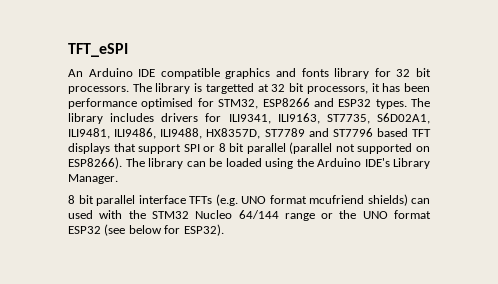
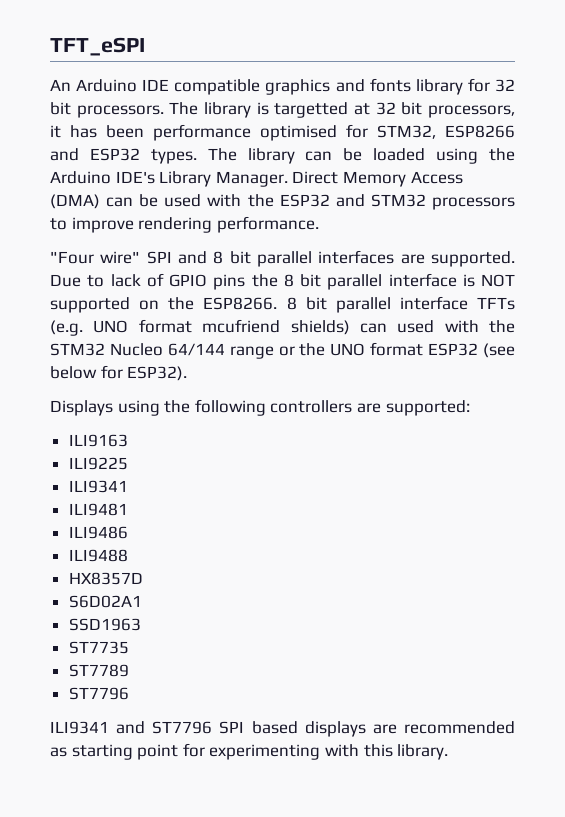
[110,113,430,124] [68,128,431,139] [68,142,430,154] [68,157,183,169] includes drivers for ILI9341, ILI9163, ST7735, S6D02A1, ILI9481, ILI9486, ILI9488, HX8357D, ST7789 and ST7796 based TFT displays that support SPI or 8 bit parallel (parallel not supported on ESP8266). The library -> (295, 156) none
(118, 179) // -> [292,171,463,187] [50,194,515,210] [50,216,319,233] [50,250,515,267] [50,273,515,290] [50,297,278,313] Direct Memory Access (DMA) can be used with the ESP32 and STM32 processors to improve rendering performance. // "Four wire" SPI and 8 bit parallel interfaces are supported. Due to lack of GPIO pins the 8 bit parallel interface is NOT supported on the ESP8266.
(224, 230) none -> [50,399,470,416] [68,434,128,447] [68,457,128,470] [68,480,128,493] [68,503,128,516] [68,526,128,539] [68,549,128,562] [68,572,143,585] [68,595,142,608] [68,618,141,631] [68,641,129,654] [68,664,129,677] [68,687,129,700] [50,721,515,737] [50,743,449,760] // Displays using the following controllers are supported: // ILI9163 // ILI9225 // ILI9341 // ILI9481 // ILI9486 // ILI9488 // HX8357D // S6D02A1 // SSD1963 // ST7735 // ST7789 // ST7796 // ILI9341 and ST7796 SPI based displays are recommended as starting point for experimenting with this library.

